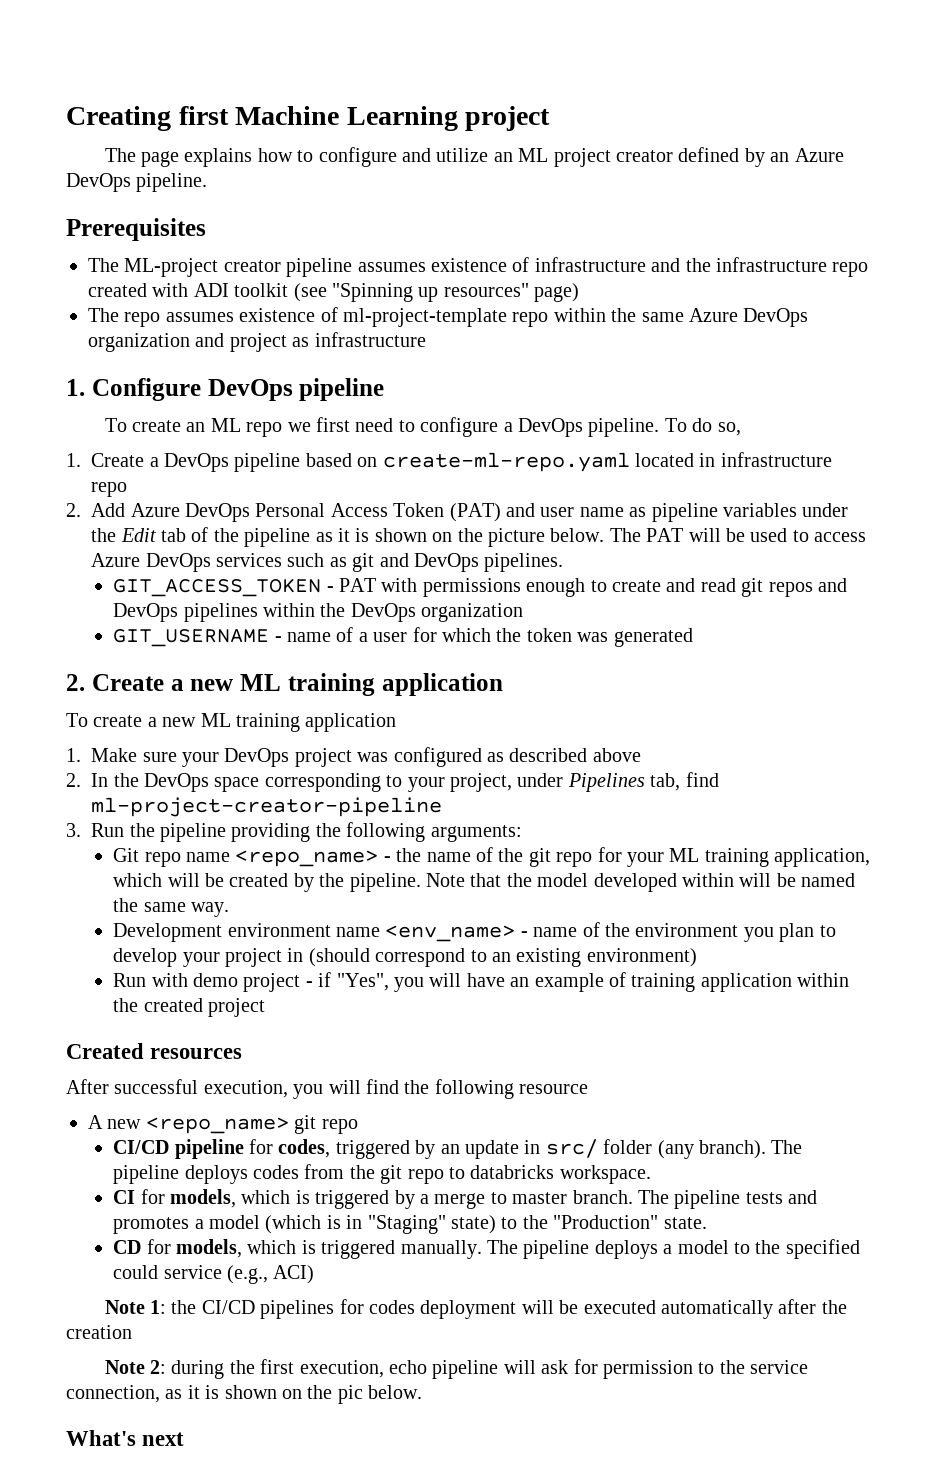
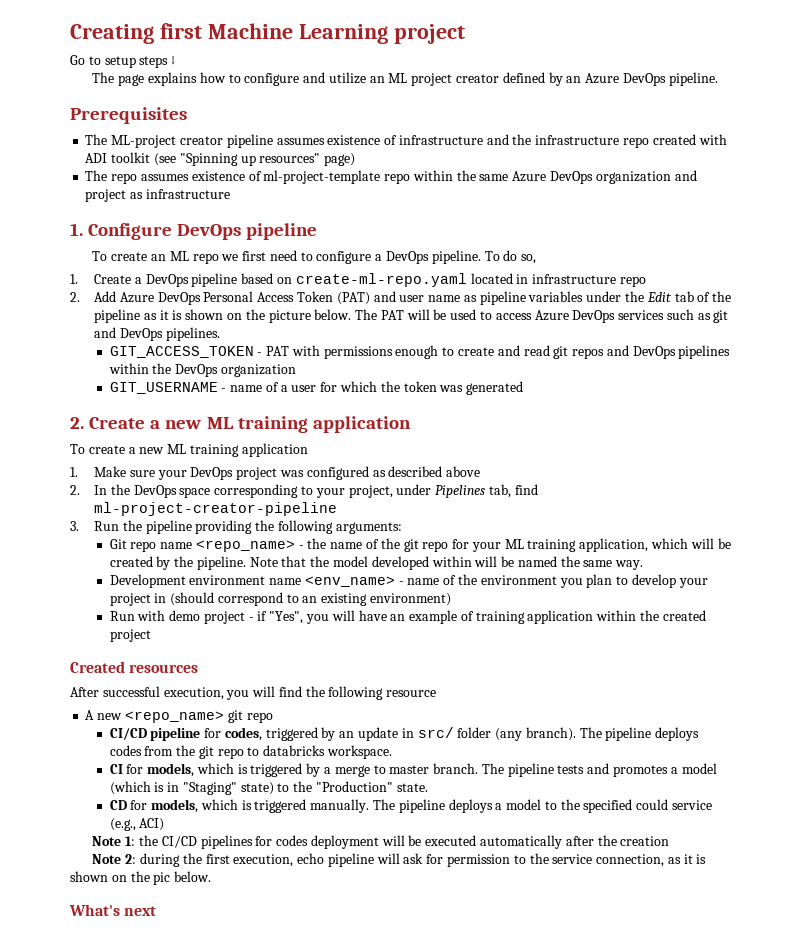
(551, 118) none -> [70,55,176,68] // Go to setup steps ↓

